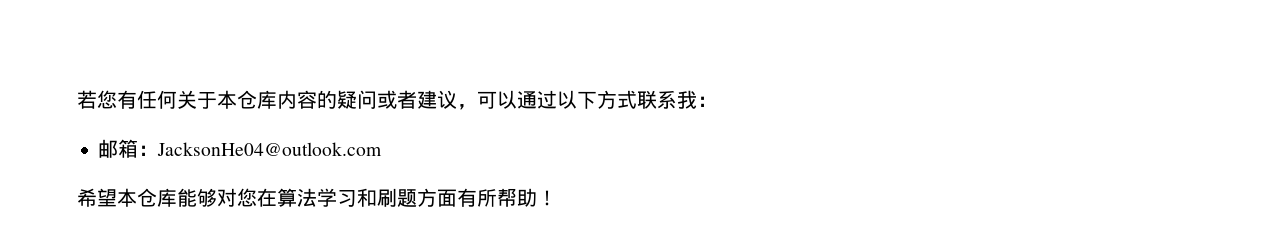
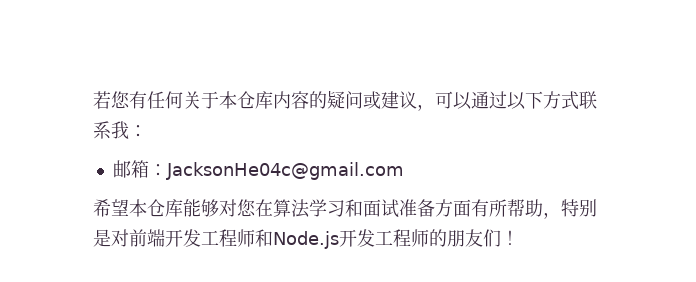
[397,90,417,109] 者 -> (381, 100) none
[157,142,383,156] JacksonHe04@outlook.com -> [165,162,404,180] JacksonHe04c@gmail.com
[377,188,417,207] 刷题 -> [363,199,435,218] 面试准备
(537, 197) none -> [543,199,597,219] [93,229,501,249] ，特别是对前端开发工程师和Node.js开发工程师的朋友们

